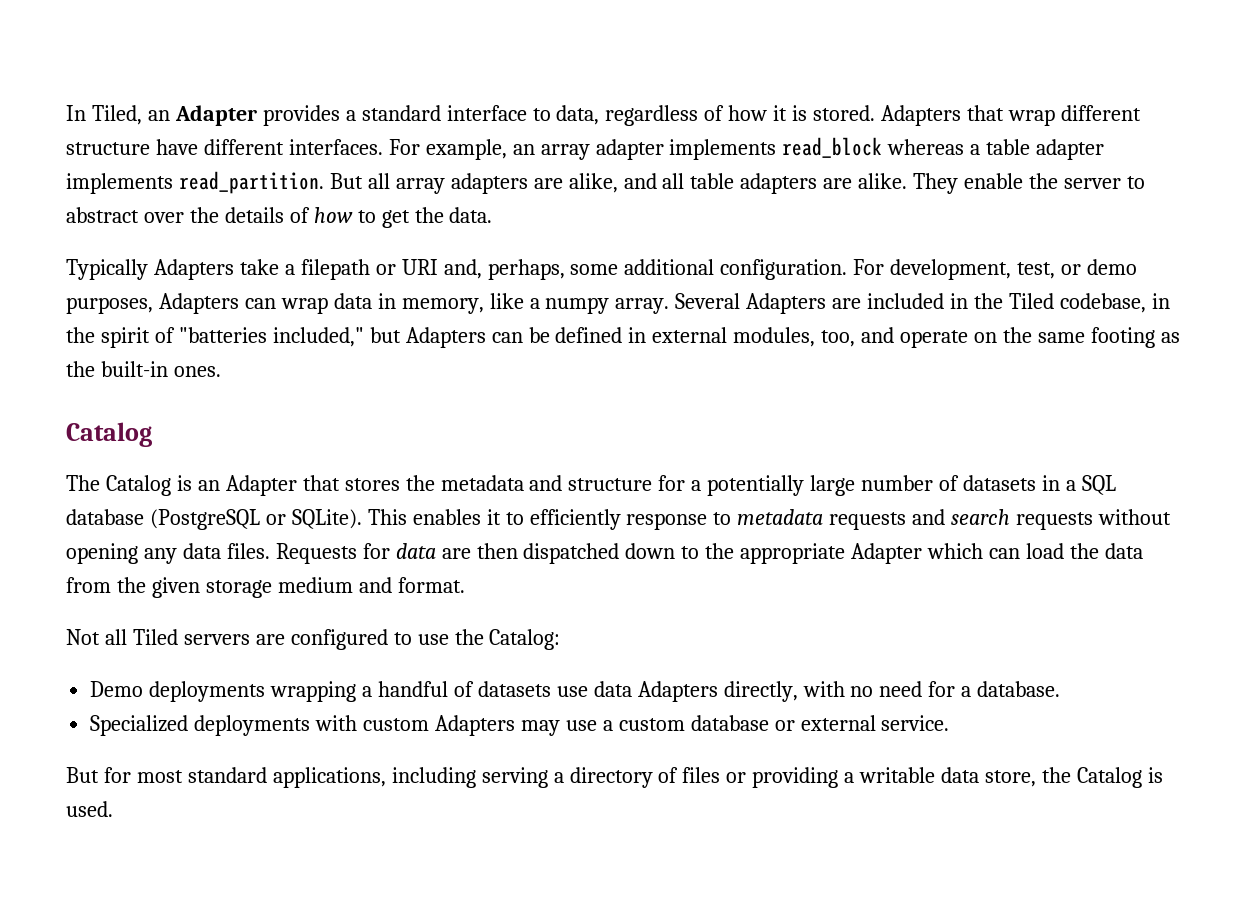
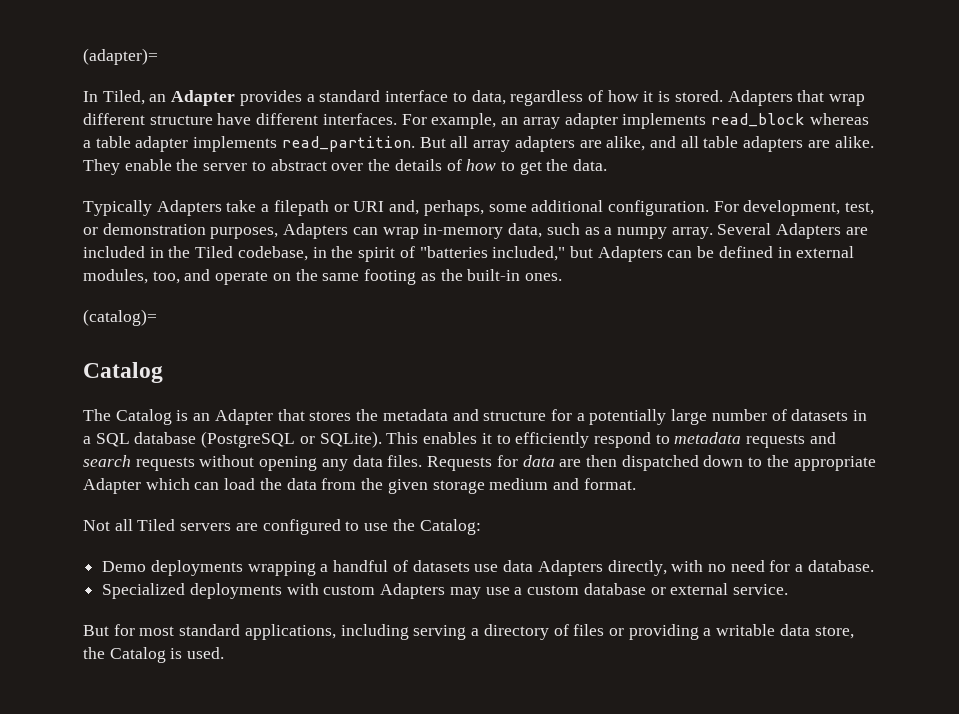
(66, 113) none -> [83,48,158,65] (adapter)= //
[1087,259,1138,275] demo -> [102,223,206,235] demonstration
[333,293,524,314] data in memory, like -> [423,223,600,239] in-memory data, such as
(221, 371) none -> [83,309,157,326] // (catalog)=
[626,513,708,530] response -> [593,432,651,448] respond

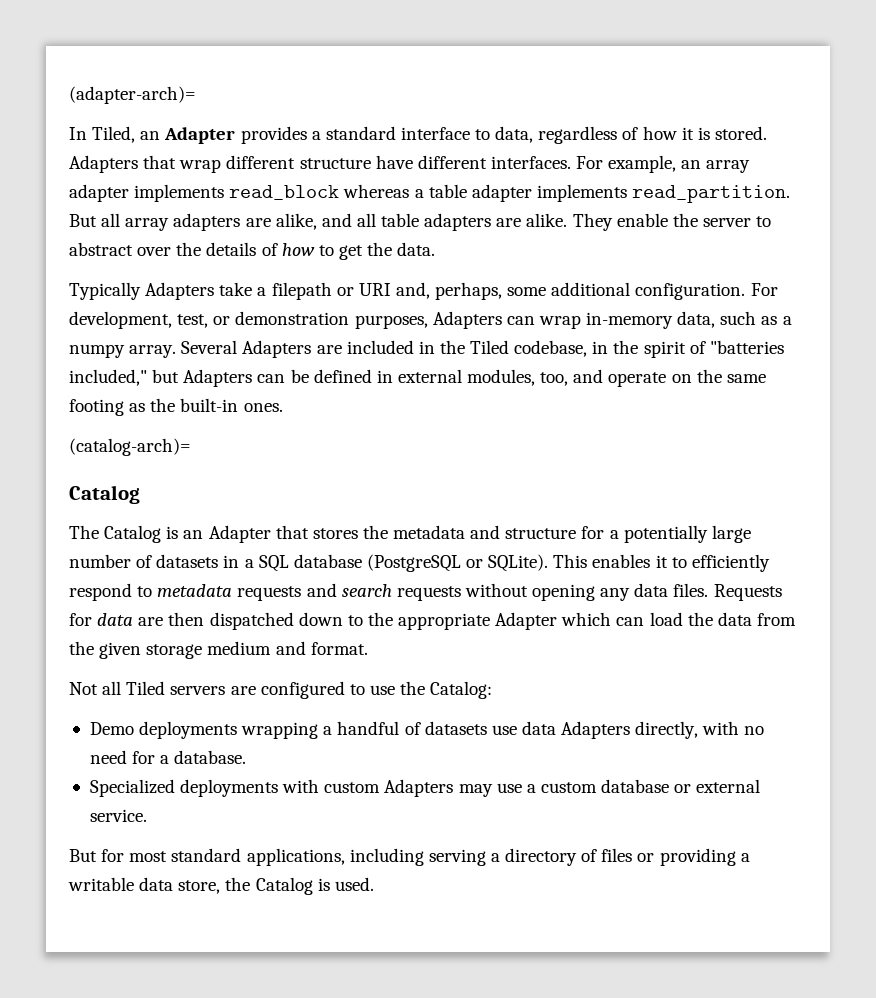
[83,48,158,65] (adapter)= -> [69,86,196,104] (adapter-arch)=
[83,309,157,326] (catalog)= -> [69,438,191,456] (catalog-arch)=

